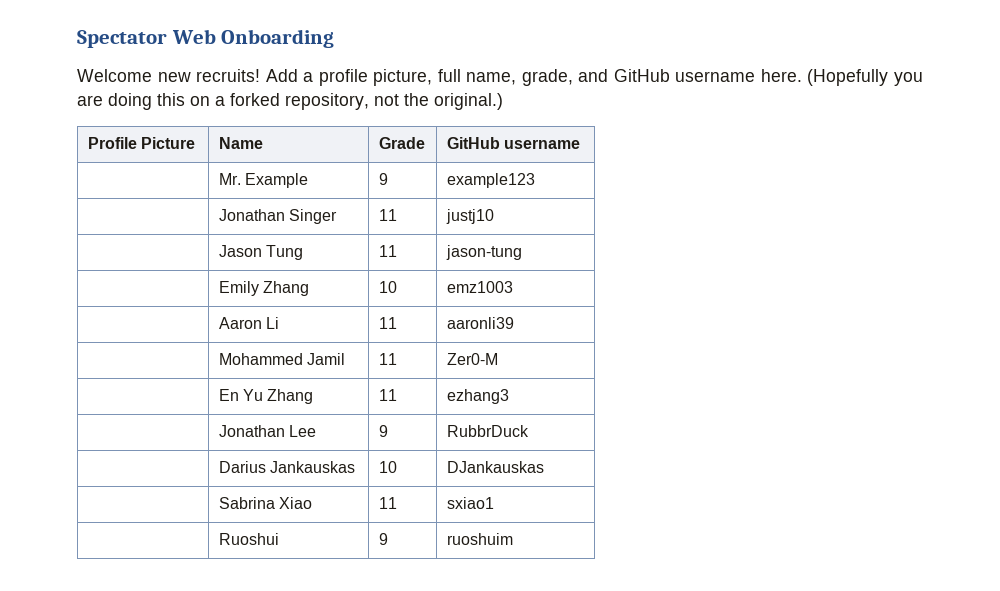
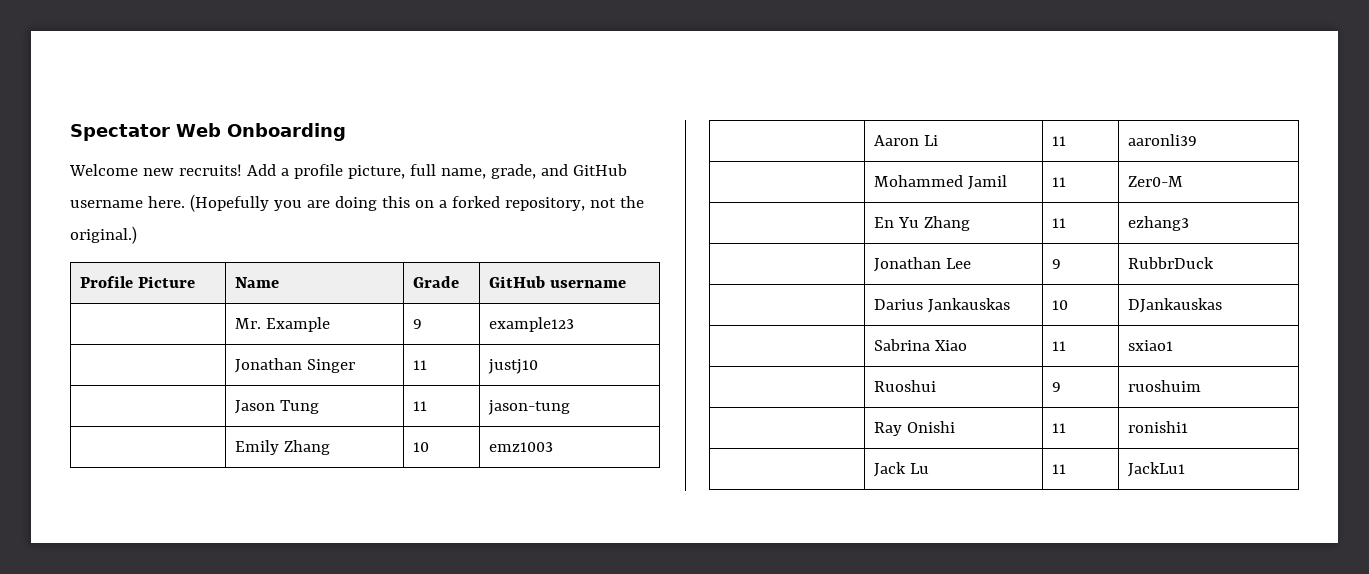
(513, 539) none -> [873,421,955,436] [1051,423,1066,433] [1127,421,1188,433] [873,462,929,477] [1051,464,1066,474] [1127,462,1185,477] // | Ray Onishi | 11 | ronishi1 // | Jack Lu | 11 | JackLu1

